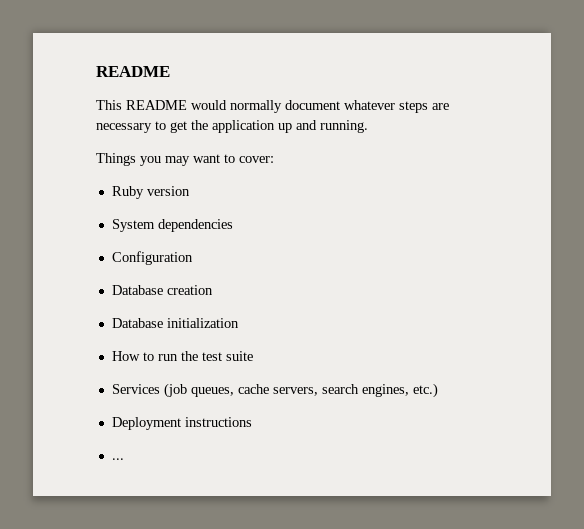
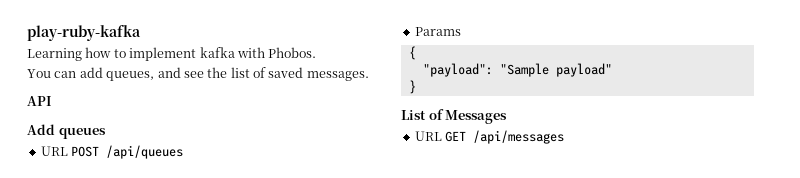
[96,66,170,77] [96,100,449,113] [96,120,368,133] [96,153,274,166] [111,186,190,199] [111,219,233,232] [111,251,193,265] [111,285,213,295] [111,318,239,328] [111,351,253,361] [111,383,438,398] [111,417,252,430] [111,458,124,460] README // This README would normally document whatever steps are necessary to get the application up and running. // Things you may want to cover: // Ruby version // System dependencies // Configuration // Database creation // Database initialization // How to run the test suite // Services (job queues, cache servers, search engines, etc.) // Deployment instructions // ... -> [27,25,141,41] [27,47,317,61] [27,67,369,81] [27,96,52,106] [27,124,106,139] [40,145,184,159] [414,27,461,36] [408,46,416,60] [422,63,612,77] [408,80,416,94] [401,109,508,124] [414,130,565,144] play-ruby-kafka // Learning how to implement kafka with Phobos. // You can add queues, and see the list of saved messages. // API // Add queues // URL POST /api/queues // Params // { // "payload": "Sample payload" // } // List of Messages // URL GET /api/messages

